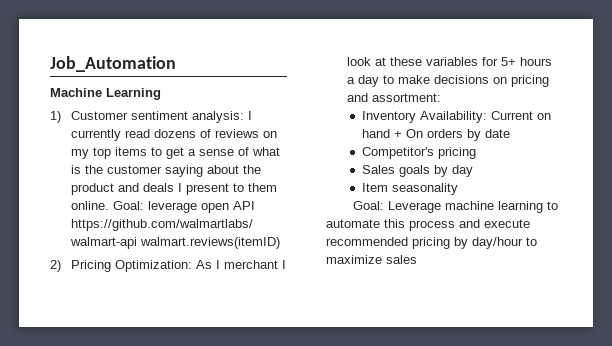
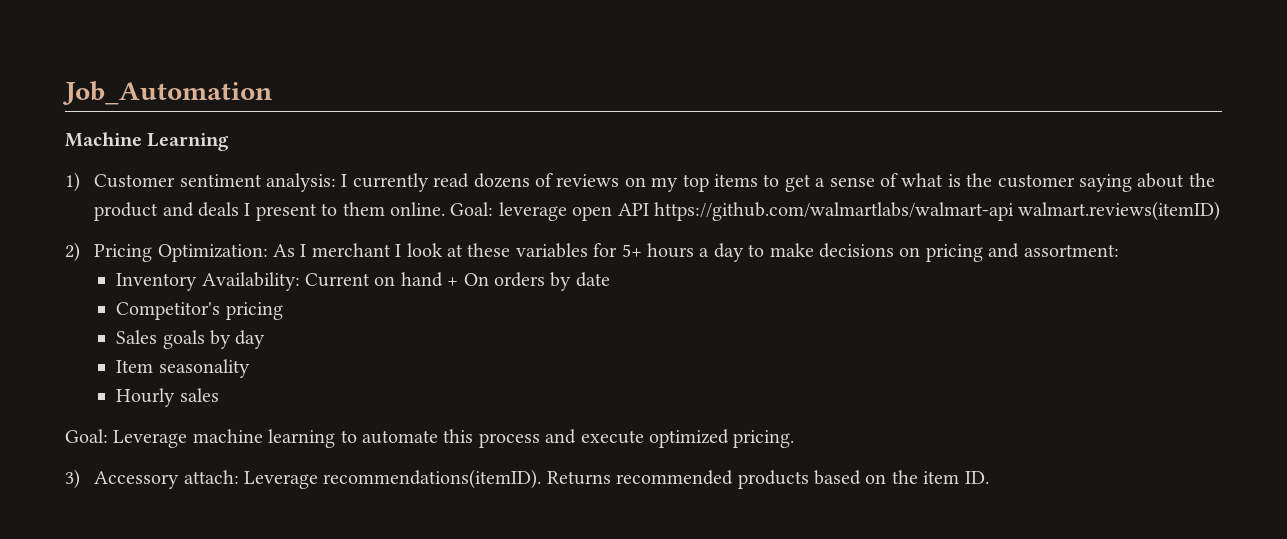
(458, 189) none -> [116,388,219,407] // Hourly sales
[326,237,537,249] [326,255,417,264] recommended pricing by day/hour to maximize sales -> [648,429,795,448] [65,469,989,489] optimized pricing. // 3) Accessory attach: Leverage recommendations(itemID). Returns recommended products based on the item ID.

